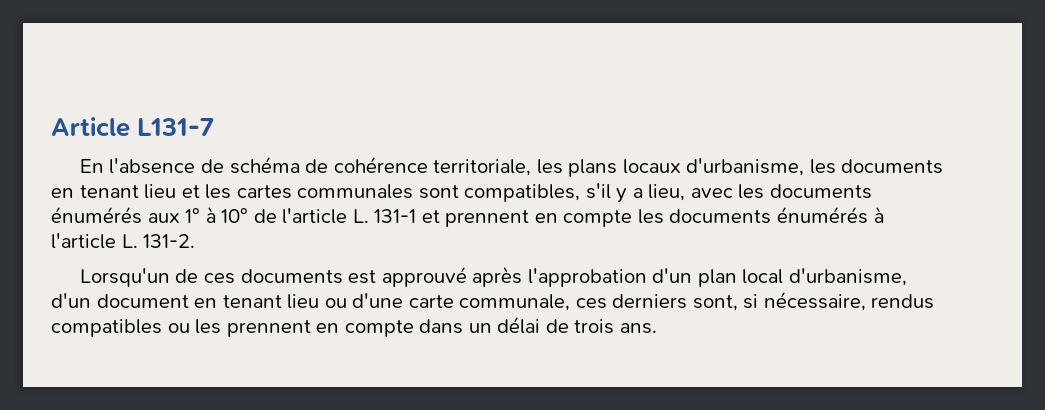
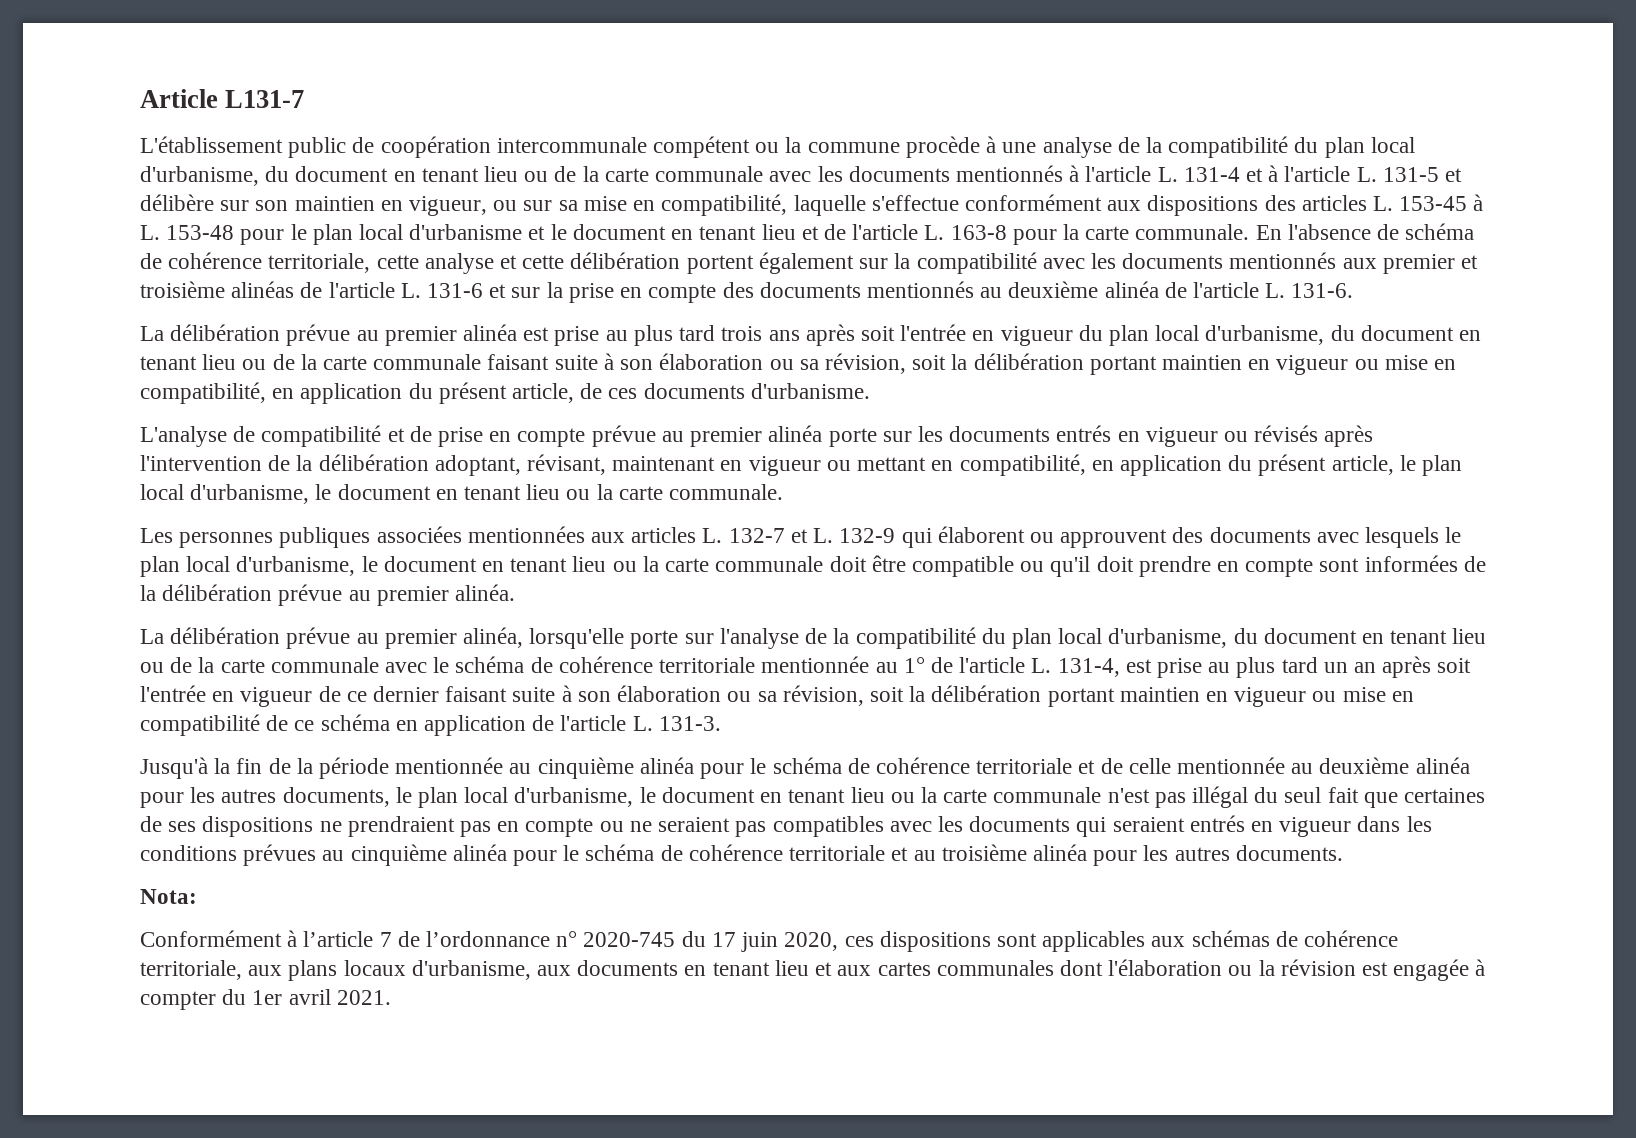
(215, 127) none -> [140,136,1415,158] [140,165,1463,186] [140,194,1484,216] [140,224,1250,245] L'établissement public de coopération intercommunale compétent ou la commune procède à une analyse de la compatibilité du plan local d'urbanisme, du document en tenant lieu ou de la carte communale avec les documents mentionnés à l'article L. 131-4 et à l'article L. 131-5 et délibère sur son maintien en vigueur, ou sur sa mise en compatibilité, laquelle s'effectue conformément aux dispositions des articles L. 153-45 à L. 153-48 pour le plan local d'urbanisme et le document en tenant lieu et de l'article L. 163-8 pour la carte communale.
[536,159,563,174] les -> [376,252,1478,274] [140,281,1354,303] [140,324,1482,346] [140,353,1457,375] [140,382,870,404] [140,425,1374,447] [140,454,1462,476] [140,484,784,504] [140,526,1462,548] [140,555,1486,577] [140,584,516,606] [140,627,1487,649] [140,656,1472,678] [140,685,1414,707] [140,714,721,736] [140,757,1470,779] [140,786,1486,808] [140,815,1432,837] [140,844,1343,866] [140,889,197,904] [140,930,1398,952] [140,960,283,980] cette analyse et cette délibération portent également sur la compatibilité avec les documents mentionnés aux premier et troisième alinéas de l'article L. 131-6 et sur la prise en compte des documents mentionnés au deuxième alinéa de l'article L. 131-6. // La délibération prévue au premier alinéa est prise au plus tard trois ans après soit l'entrée en vigueur du plan local d'urbanisme, du document en tenant lieu ou de la carte communale faisant suite à son élaboration ou sa révision, soit la délibération portant maintien en vigueur ou mise en compatibilité, en application du présent article, de ces documents d'urbanisme. // L'analyse de compatibilité et de prise en compte prévue au premier alinéa porte sur les documents entrés en vigueur ou révisés après l'intervention de la délibération adoptant, révisant, maintenant en vigueur ou mettant en compatibilité, en application du présent article, le plan local d'urbanisme, le document en tenant lieu ou la carte communale. // Les personnes publiques associées mentionnées aux articles L. 132-7 et L. 132-9 qui élaborent ou approuvent des documents avec lesquels le plan local d'urbanisme, le document en tenant lieu ou la carte communale doit être compatible ou qu'il doit prendre en compte sont informées de la délibération prévue au premier alinéa. // La délibération prévue au premier alinéa, lorsqu'elle porte sur l'analyse de la compatibilité du plan local d'urbanisme, du document en tenant lieu ou de la carte communale avec le schéma de cohérence territoriale mentionnée au 1° de l'article L. 131-4, est prise au plus tard un an après soit l'entrée en vigueur de ce dernier faisant suite à son élaboration ou sa révision, soit la délibération portant maintien en vigueur ou mise en compatibilité de ce schéma en application de l'article L. 131-3. // Jusqu'à la fin de la période mentionnée au cinquième alinéa pour le schéma de cohérence territoriale et de celle mentionnée au deuxième alinéa pour les autres documents, le plan local d'urbanisme, le document en tenant lieu ou la carte communale n'est pas illégal du seul fait que certaines de ses dispositions ne prendraient pas en compte ou ne seraient pas compatibles avec les documents qui seraient entrés en vigueur dans les conditions prévues au cinquième alinéa pour le schéma de cohérence territoriale et au troisième alinéa pour les autres documents. // Nota: // Conformément à l’article 7 de l’ordonnance n° 2020-745 du 17 juin 2020, ces dispositions sont applicables aux schémas de cohérence territoriale, aux
[809,159,836,174] les -> [537,965,572,976] aux
[205,184,232,199] les -> [837,965,872,976] aux
[418,183,873,203] [51,206,884,227] [51,233,196,249] [79,266,907,287] [51,291,935,311] [51,316,657,337] sont compatibles, s'il y a lieu, avec les documents énumérés aux 1° à 10° de l'article L. 131-1 et prennent en compte les documents énumérés à l'article L. 131-2. // Lorsqu'un de ces documents est approuvé après l'approbation d'un plan local d'urbanisme, d'un document en tenant lieu ou d'une carte communale, ces derniers sont, si nécessaire, rendus compatibles ou les prennent en compte dans un délai de trois ans. -> [1059,959,1486,981] [140,989,391,1010] dont l'élaboration ou la révision est engagée à compter du 1er avril 2021.

